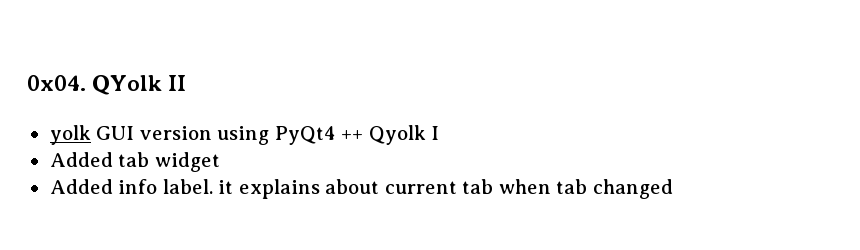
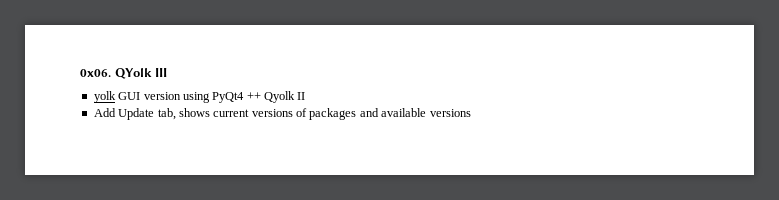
[27,75,187,95] 0x04. QYolk II -> [80,68,168,79] 0x06. QYolk III
[431,126,440,140] [49,152,220,172] [49,179,673,199] I // Added tab widget // Added info label. it explains about current tab when tab changed -> [297,92,306,100] [93,108,471,120] II // Add Update tab, shows current versions of packages and available versions

